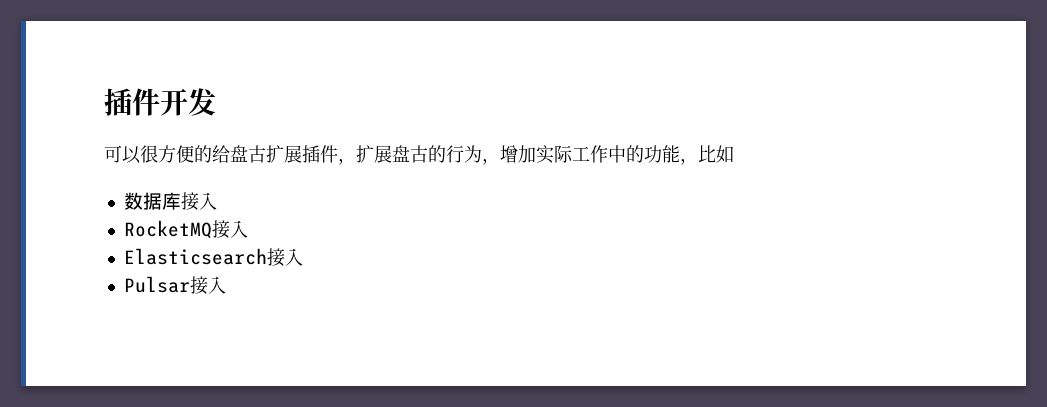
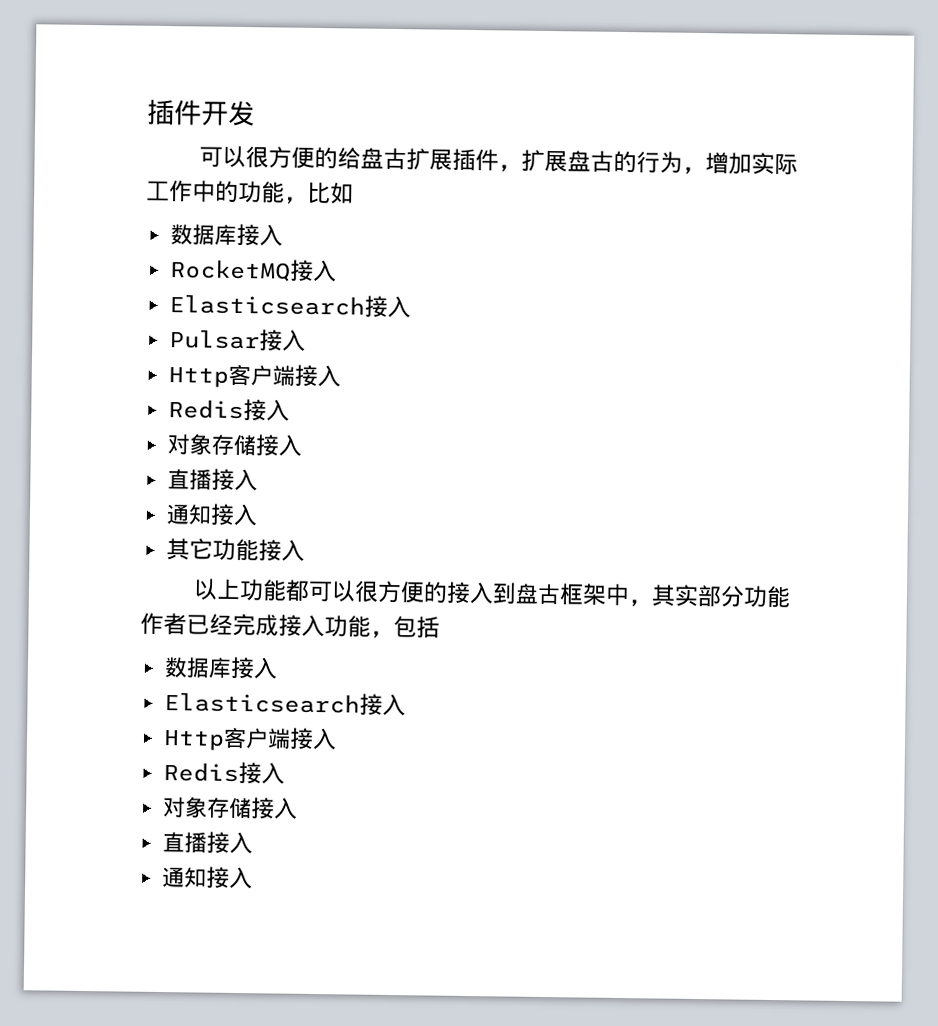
(226, 285) none -> [168,364,342,388] [168,399,291,422] [167,433,304,457] [167,468,259,492] [166,503,259,527] [166,538,306,562] [192,578,791,609] [140,612,440,639] [164,656,279,680] [164,692,407,717] [163,727,338,751] [163,762,286,785] [162,796,299,820] [162,831,254,855] [162,866,254,890] // Http客户端接入 // Redis接入 // 对象存储接入 // 直播接入 // 通知接入 // 其它功能接入 // 以上功能都可以很方便的接入到盘古框架中，其实部分功能作者已经完成接入功能，包括 // 数据库接入 // Elasticsearch接入 // Http客户端接入 // Redis接入 // 对象存储接入 // 直播接入 // 通知接入

